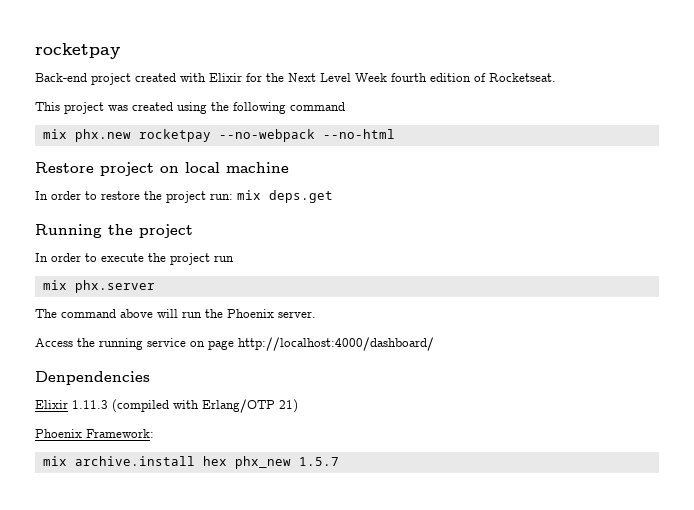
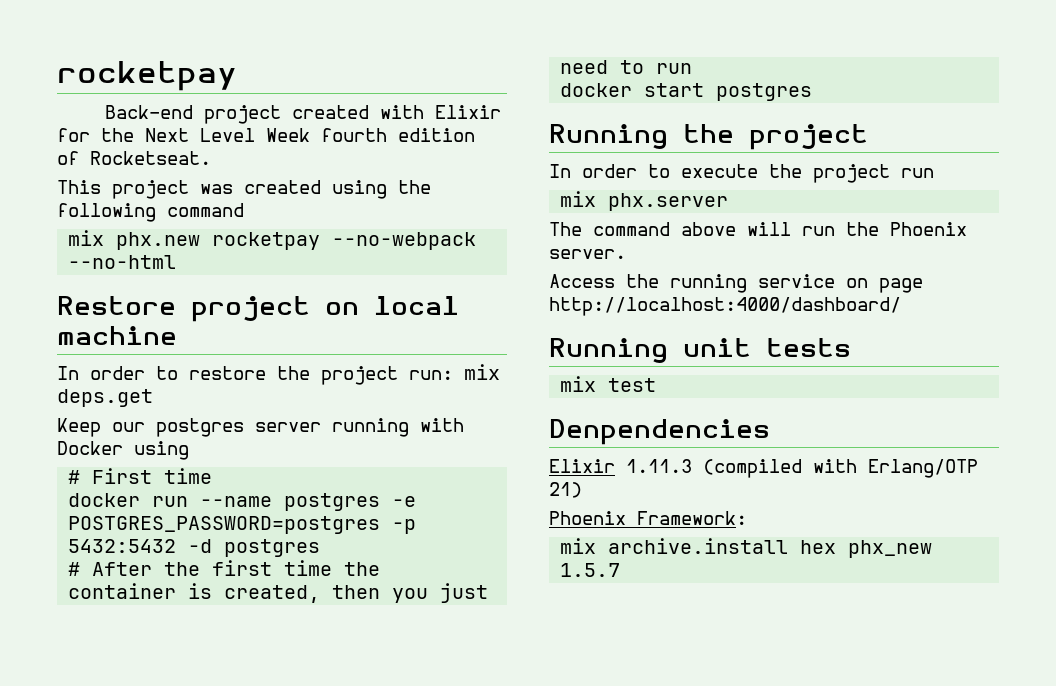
(333, 196) none -> [57,418,464,437] [57,441,189,460] [68,468,213,484] [68,493,417,511] [68,516,417,534] [68,539,321,557] [68,560,381,576] [68,583,489,603] [560,60,693,74] [560,83,813,101] // Keep our postgres server running with Docker using // # First time // docker run --name postgres -e POSTGRES_PASSWORD=postgres -p 5432:5432 -d postgres // # After the first time the container is created, then you just need to run // docker start postgres
(434, 344) none -> [549,338,851,363] [560,376,657,392] // Running unit tests // mix test

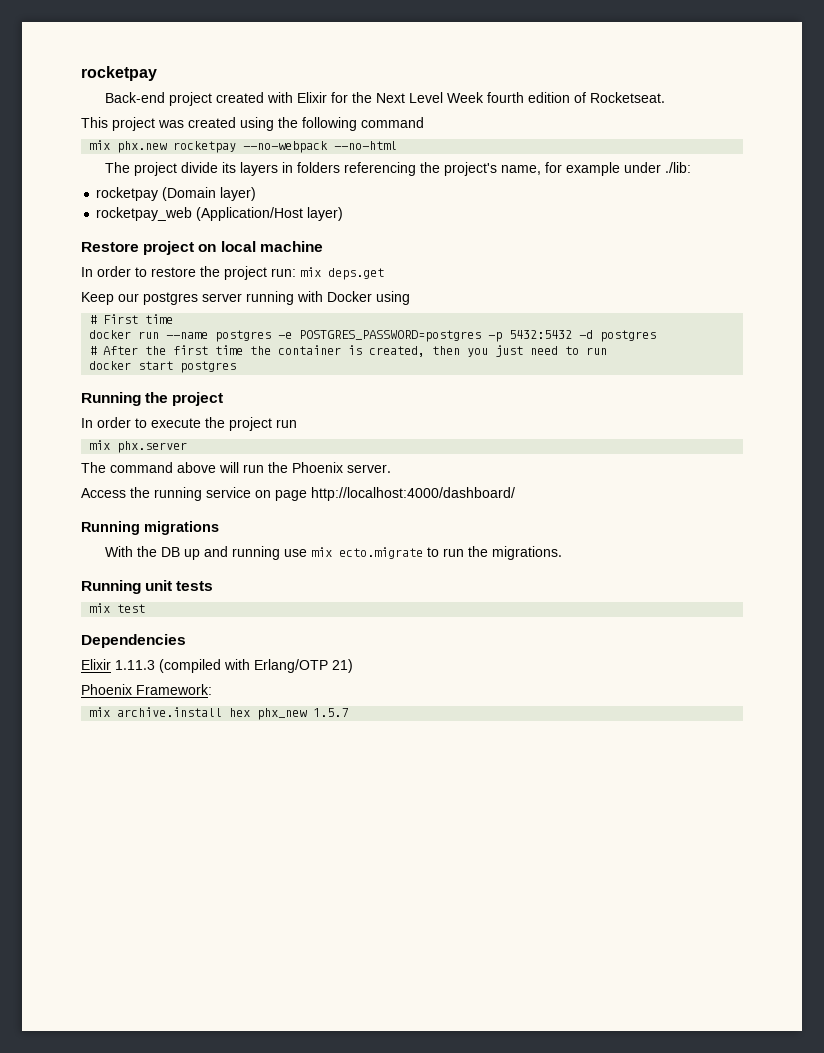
(177, 262) none -> [104,162,691,176] [96,187,257,201] [96,207,344,221] // The project divide its layers in folders referencing the project's name, for example under ./lib: // rocketpay (Domain layer) // rocketpay_web (Application/Host layer)
(901, 306) none -> [81,521,219,535] [104,546,562,560] // Running migrations // With the DB up and running use mix ecto.migrate to run the migrations.
[549,419,770,445] Denpendencies -> [81,634,186,648] Dependencies

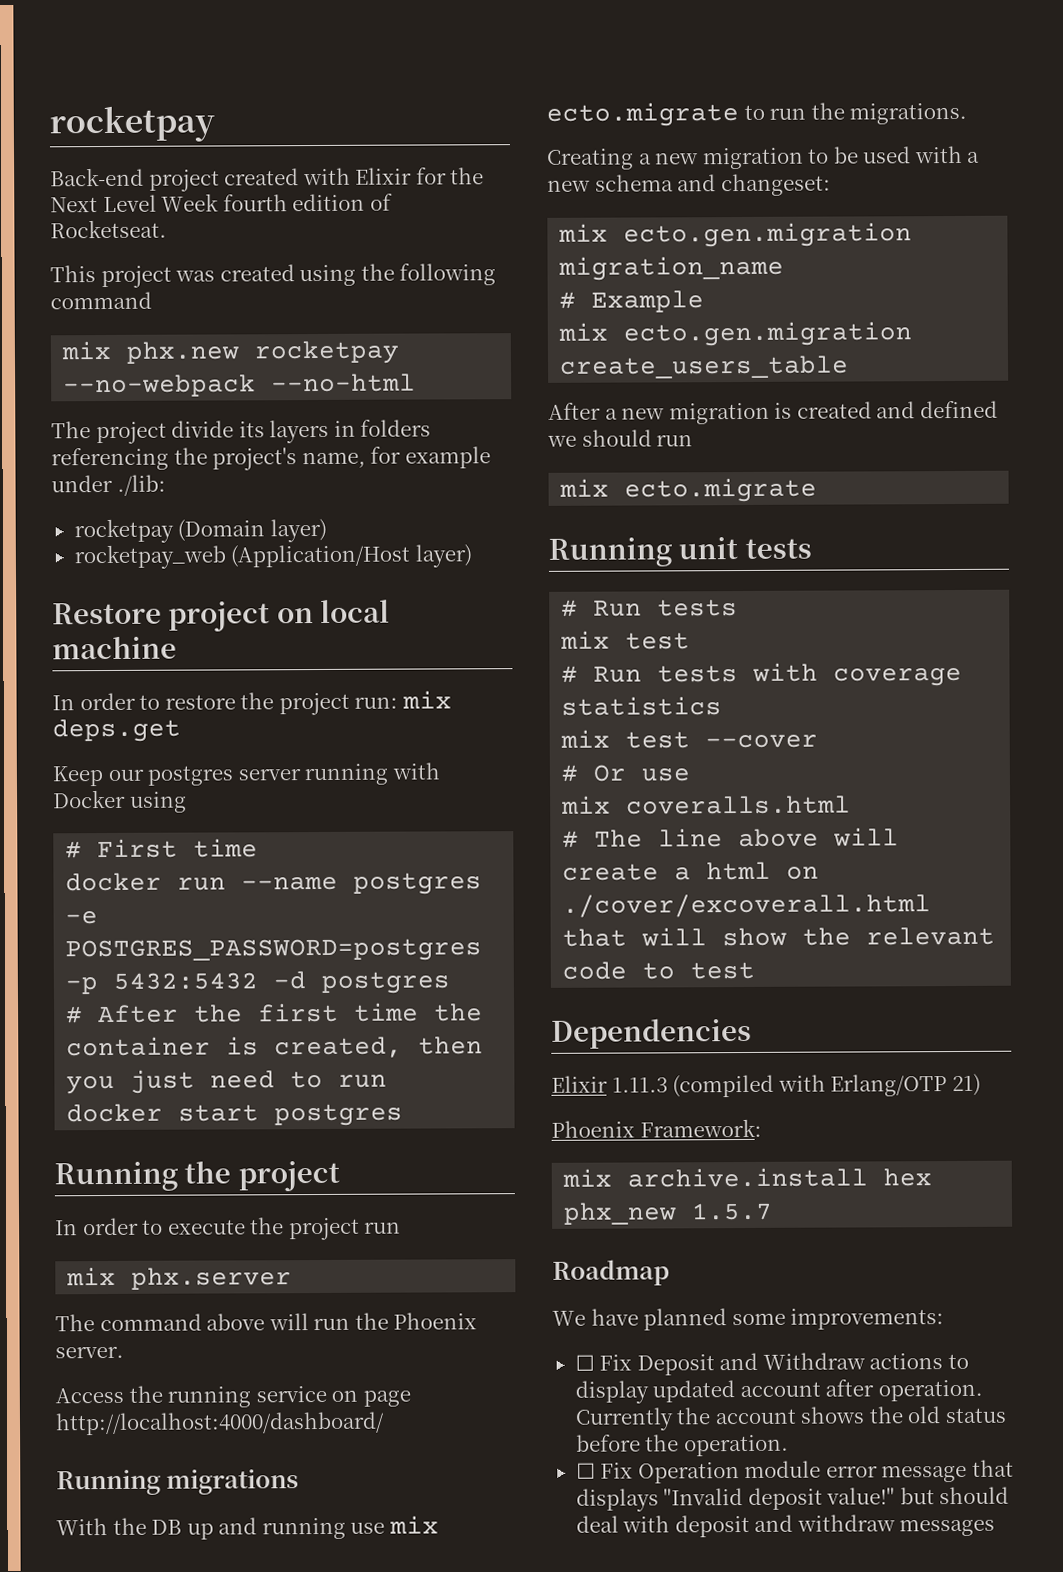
(562, 553) none -> [546,145,981,170] [547,173,831,197] [558,222,913,248] [558,255,785,281] [559,290,705,313] [558,321,913,347] [559,355,850,379] [548,400,998,425] [547,429,694,447] [559,477,818,503] // Creating a new migration to be used with a new schema and changeset: // mix ecto.gen.migration migration_name // # Example // mix ecto.gen.migration create_users_table // After a new migration is created and defined we should run // mix ecto.migrate
[89,603,146,613] // mix test -> [561,599,739,617] [560,630,691,650] [561,662,963,687] [561,696,723,716] [560,729,819,749] [561,764,691,782] [561,795,852,815] [562,827,900,848] [562,861,820,881] [562,893,932,918] [562,926,996,947] [562,961,756,980] // # Run tests // mix test // # Run tests with coverage statistics // mix test --cover // # Or use // mix coveralls.html // # The line above will create a html on ./cover/excoverall.html that will show the relevant code to test
(349, 712) none -> [552,1259,670,1286] [552,1308,945,1331] [574,1352,969,1376] [574,1379,983,1404] [574,1406,1007,1431] [575,1434,789,1457] [575,1459,1014,1484] [575,1486,1010,1512] [575,1514,996,1538] // Roadmap // We have planned some improvements: // ☐ Fix Deposit and Withdraw actions to display updated account after operation. Currently the account shows the old status before the operation. // ☐ Fix Operation module error message that displays "Invalid deposit value!" but should deal with deposit and withdraw messages

